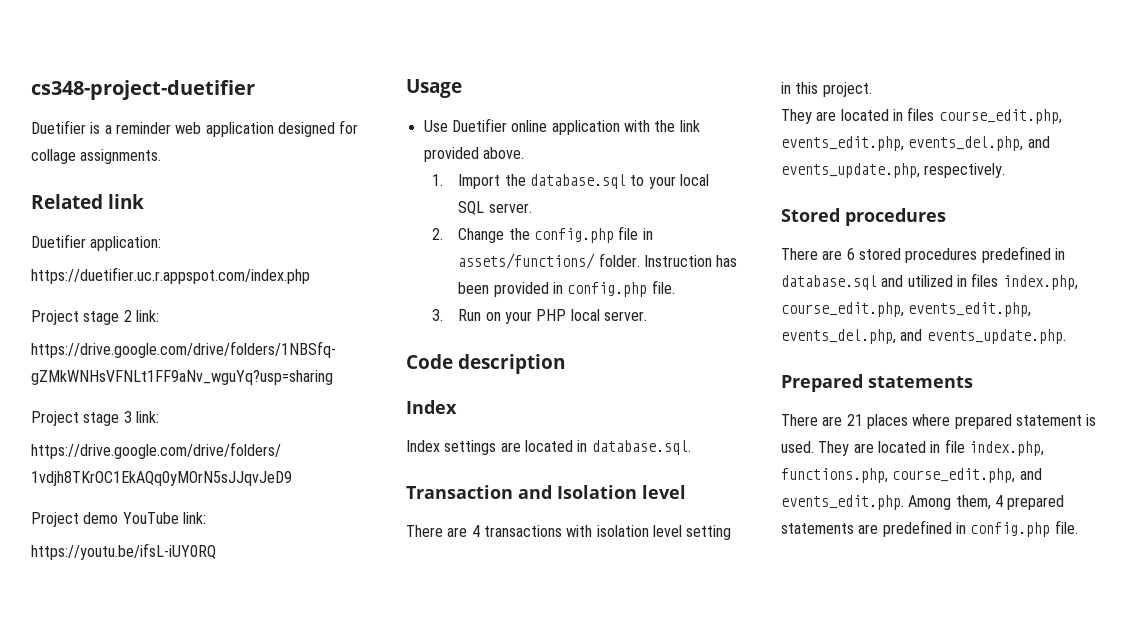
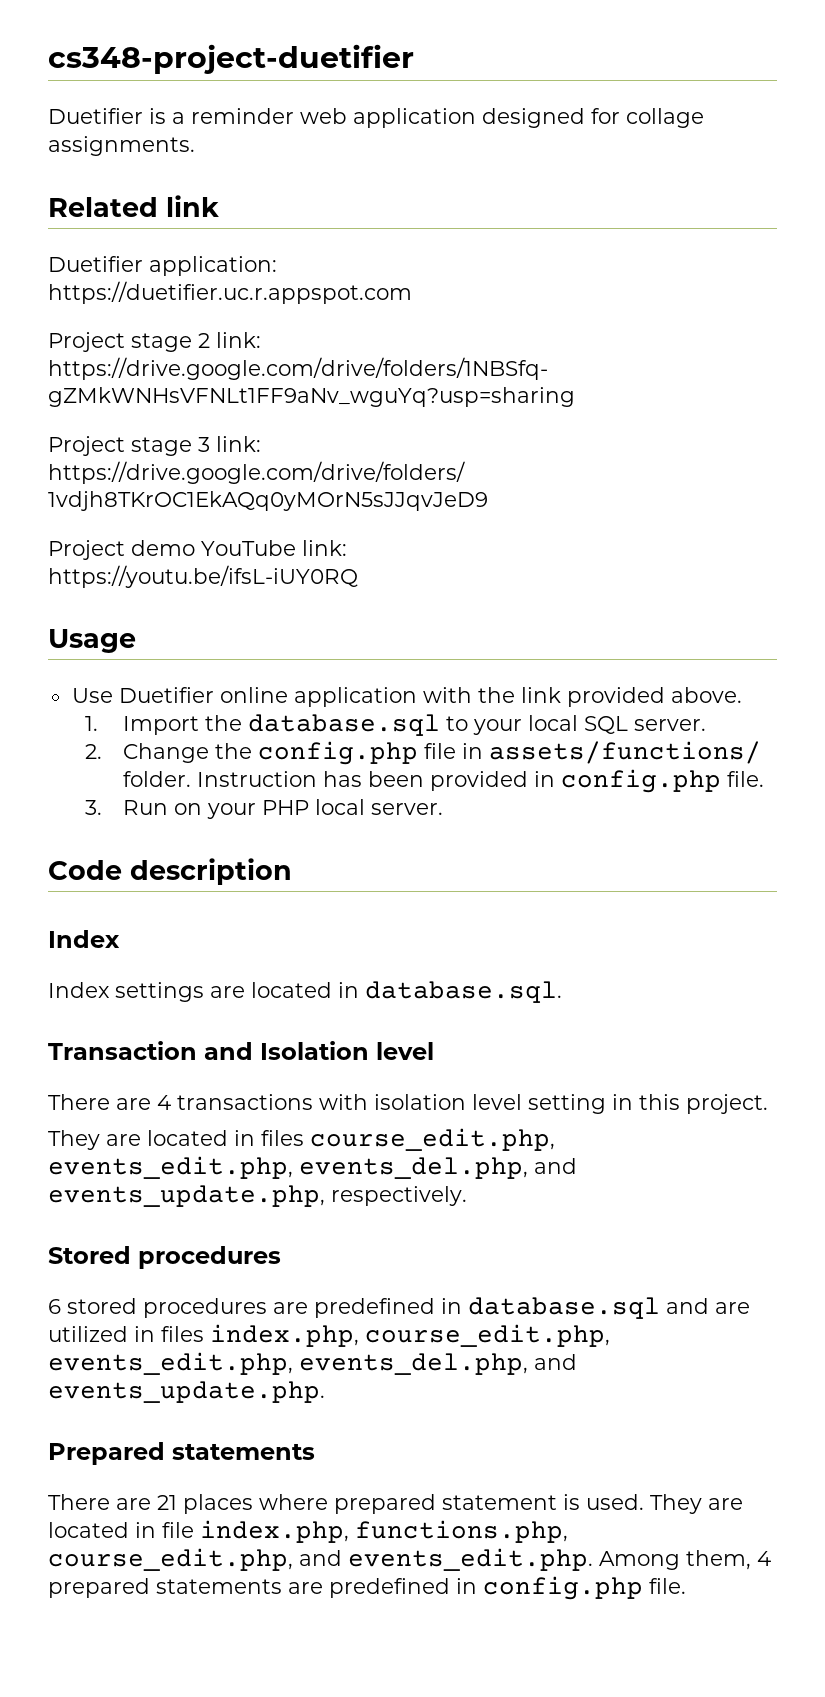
[31,267,310,284] https://duetifier.uc.r.appspot.com/index.php -> [48,281,412,304] https://duetifier.uc.r.appspot.com
[781,248,843,260] There are -> (281, 1257) none
(978, 255) none -> [273,1302,308,1314] are
(904, 281) none -> [715,1302,750,1314] are

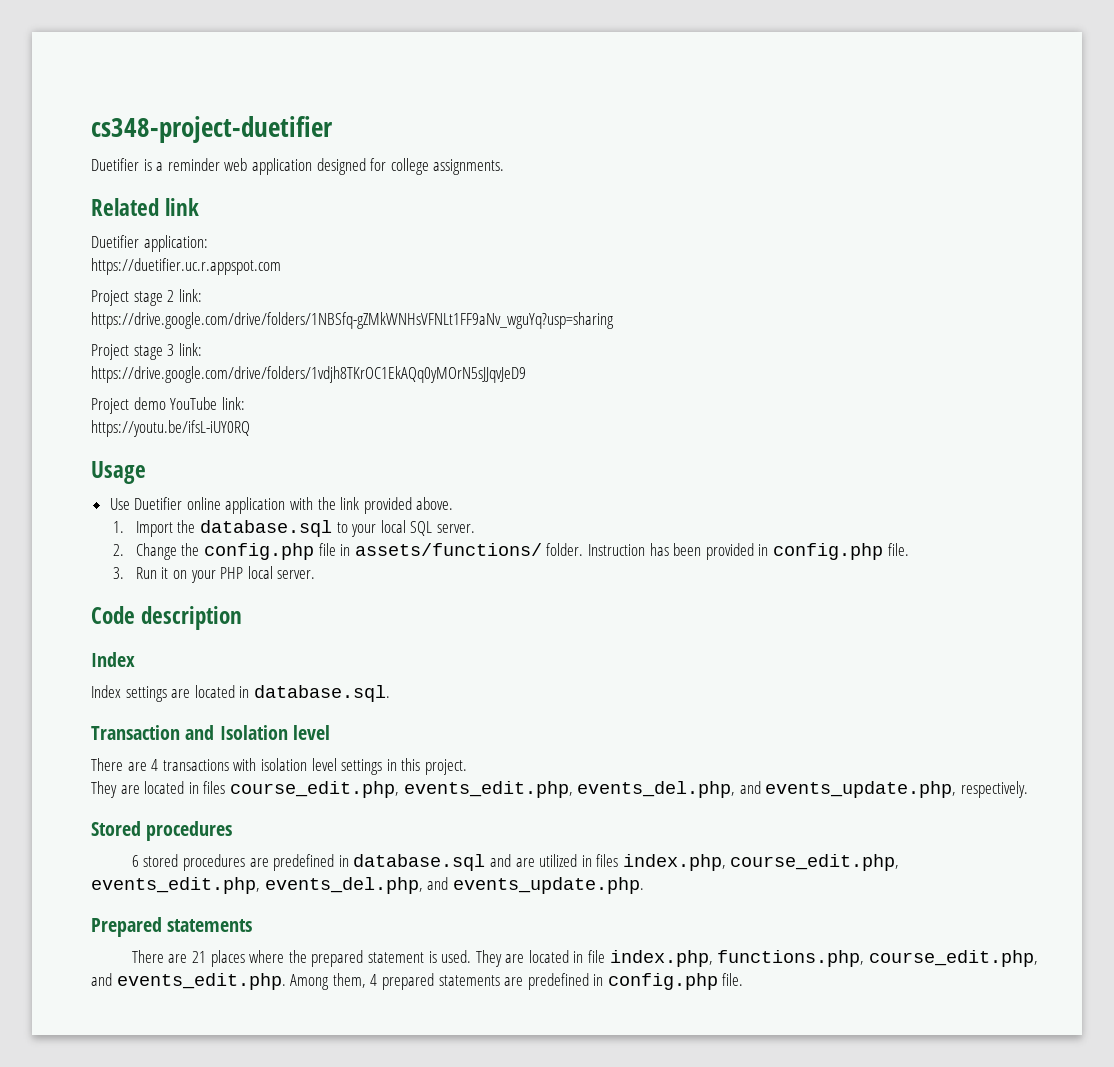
[626,108,704,128] collage -> [390,158,429,175] college
(168, 807) none -> [161,567,169,579] it
[528,1094,606,1114] setting -> [341,759,383,775] settings
(328, 1502) none -> [288,950,307,963] the

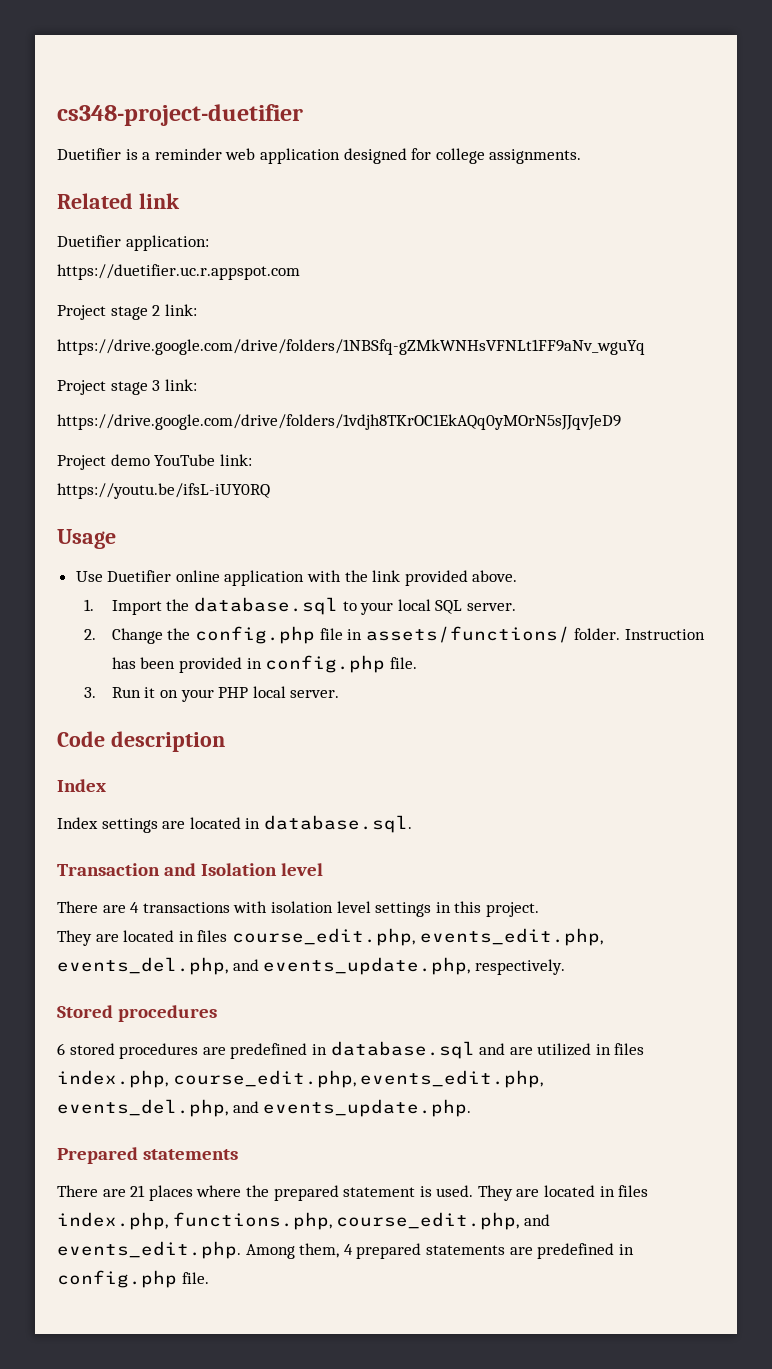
[91,312,614,329] https://drive.google.com/drive/folders/1NBSfq-gZMkWNHsVFNLt1FF9aNv_wguYq?usp=sharing -> [57,339,645,355] https://drive.google.com/drive/folders/1NBSfq-gZMkWNHsVFNLt1FF9aNv_wguYq
[588,950,606,963] file -> [618,1185,649,1197] files

